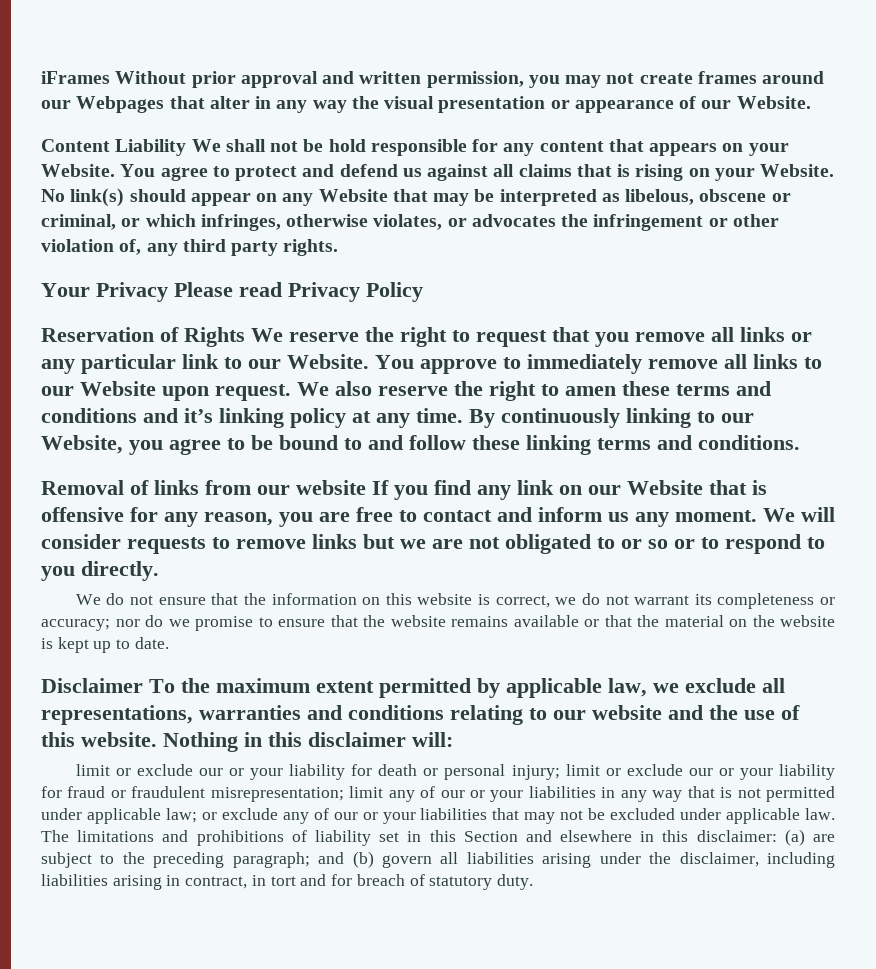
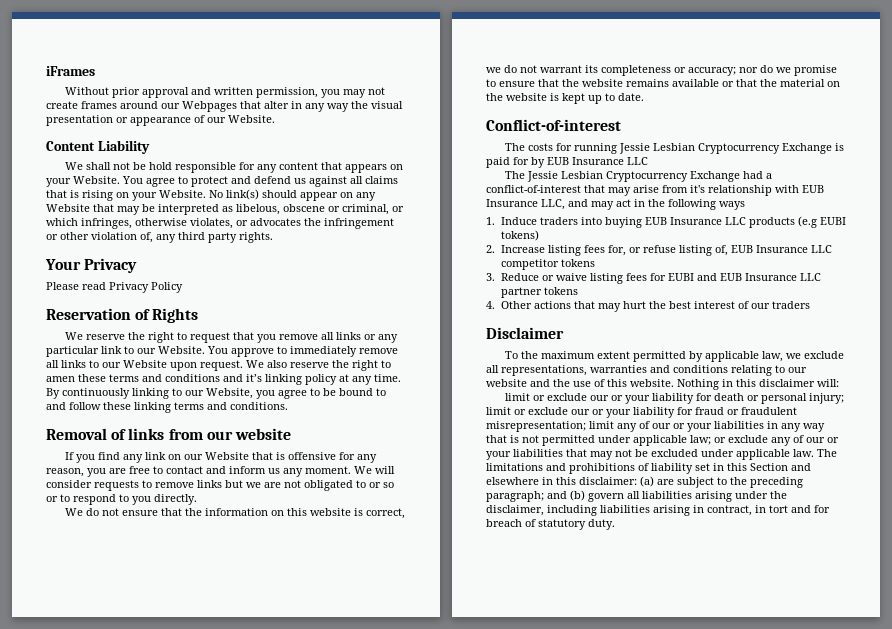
(110, 77) none -> (95, 71) //
(187, 147) none -> (150, 147) //
(168, 292) none -> (138, 265) //
(245, 337) none -> (199, 315) //
(366, 487) none -> (291, 434) //
(169, 643) none -> [486,119,621,131] [504,143,844,154] [486,157,648,168] [504,171,772,182] [486,185,824,196] [486,199,745,210] [486,216,846,228] [500,230,539,241] [486,245,832,256] [500,259,595,270] [486,273,821,284] [500,287,578,298] [486,301,810,312] // Conflict-of-interest // The costs for running Jessie Lesbian Cryptocurrency Exchange is paid for by EUB Insurance LLC // The Jessie Lesbian Cryptocurrency Exchange had a conflict-of-interest that may arise from it's relationship with EUB Insurance LLC, and may act in the following ways // 1. Induce traders into buying EUB Insurance LLC products (e.g EUBI tokens) // 2. Increase listing fees for, or refuse listing of, EUB Insurance LLC competitor tokens // 3. Reduce or waive listing fees for EUBI and EUB Insurance LLC partner tokens // 4. Other actions that may hurt the best interest of our traders
(143, 685) none -> (564, 333) //

